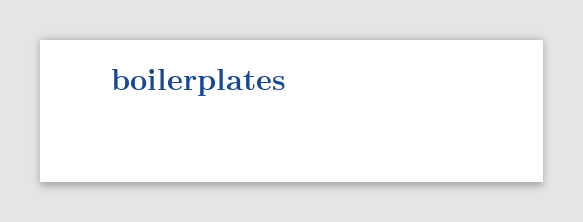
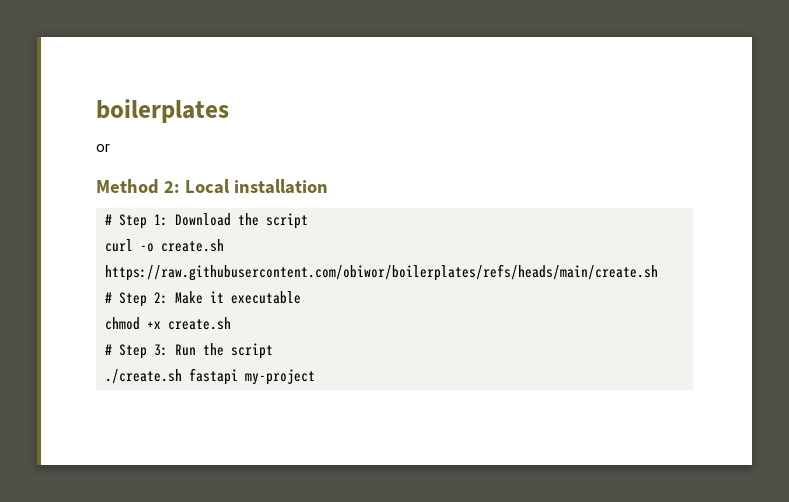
(286, 82) none -> [96,143,110,152] [96,179,328,194] [105,213,308,229] [105,239,224,252] [105,264,658,281] [105,291,301,307] [105,317,231,330] [105,343,273,359] [105,368,315,385] // or // Method 2: Local installation // # Step 1: Download the script // curl -o create.sh https://raw.githubusercontent.com/obiwor/boilerplates/refs/heads/main/create.sh // # Step 2: Make it executable // chmod +x create.sh // # Step 3: Run the script // ./create.sh fastapi my-project

